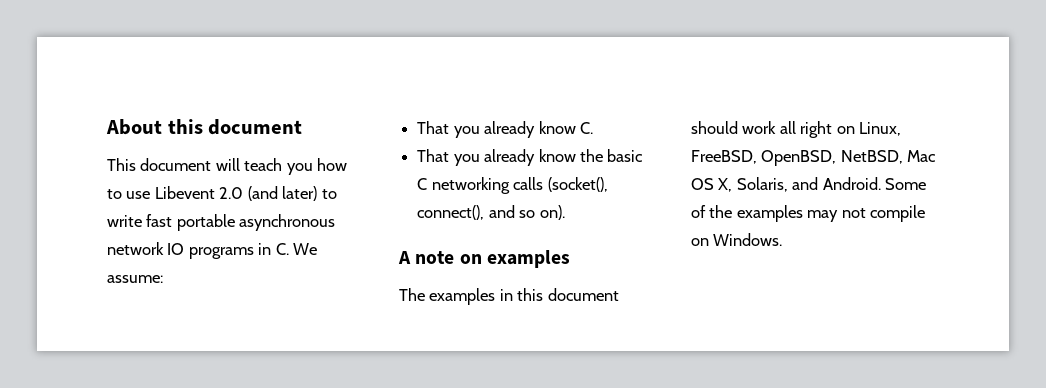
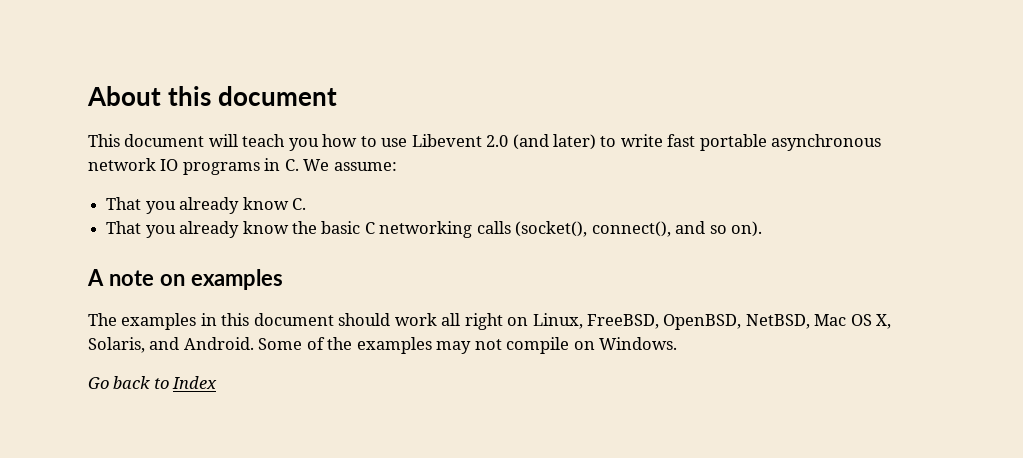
(783, 239) none -> [88,376,218,389] // Go back to Index

